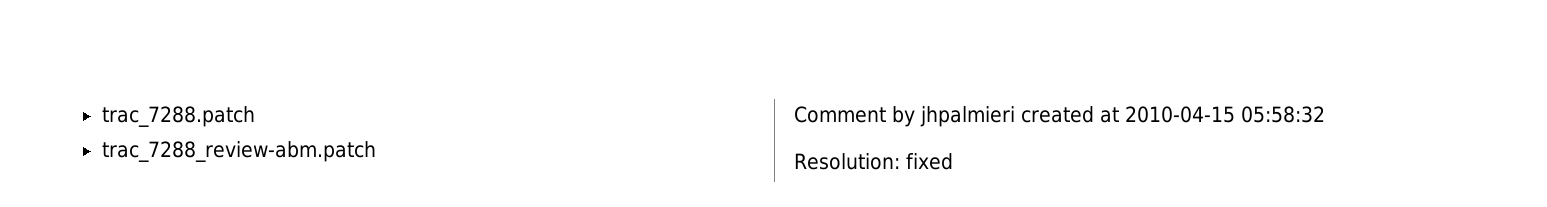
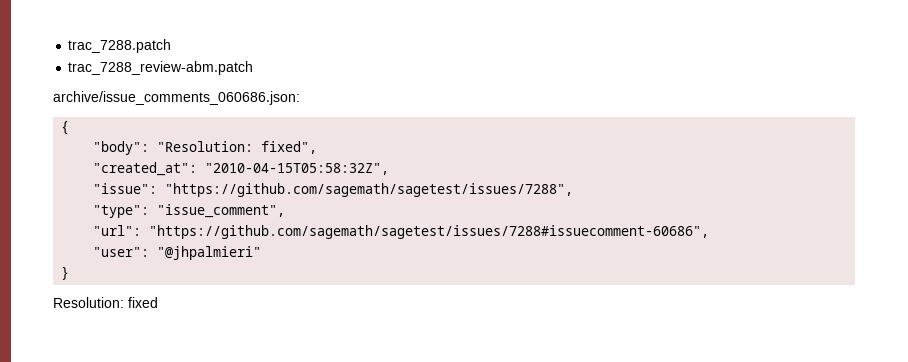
[794,106,1325,127] Comment by jhpalmieri created at 2010-04-15 05:58:32 -> [53,91,300,105] [61,121,70,135] [93,141,318,155] [93,162,390,176] [93,183,574,197] [93,204,286,218] [93,225,710,239] [93,246,262,260] [61,266,70,280] archive/issue_comments_060686.json: // { // "body": "Resolution: fixed", // "created_at": "2010-04-15T05:58:32Z", // "issue": "https://github.com/sagemath/sagetest/issues/7288", // "type": "issue_comment", // "url": "https://github.com/sagemath/sagetest/issues/7288#issuecomment-60686", // "user": "@jhpalmieri" // }

